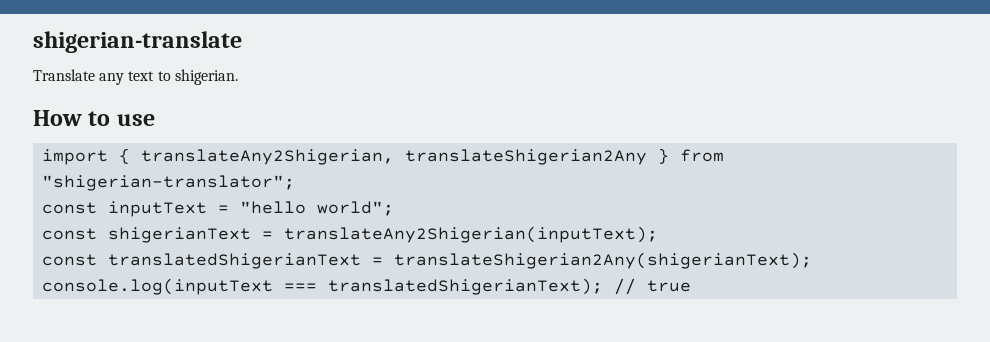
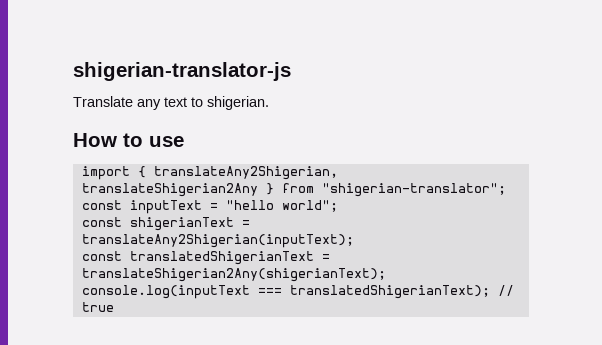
[33,31,242,53] shigerian-translate -> [73,62,291,81] shigerian-translator-js

